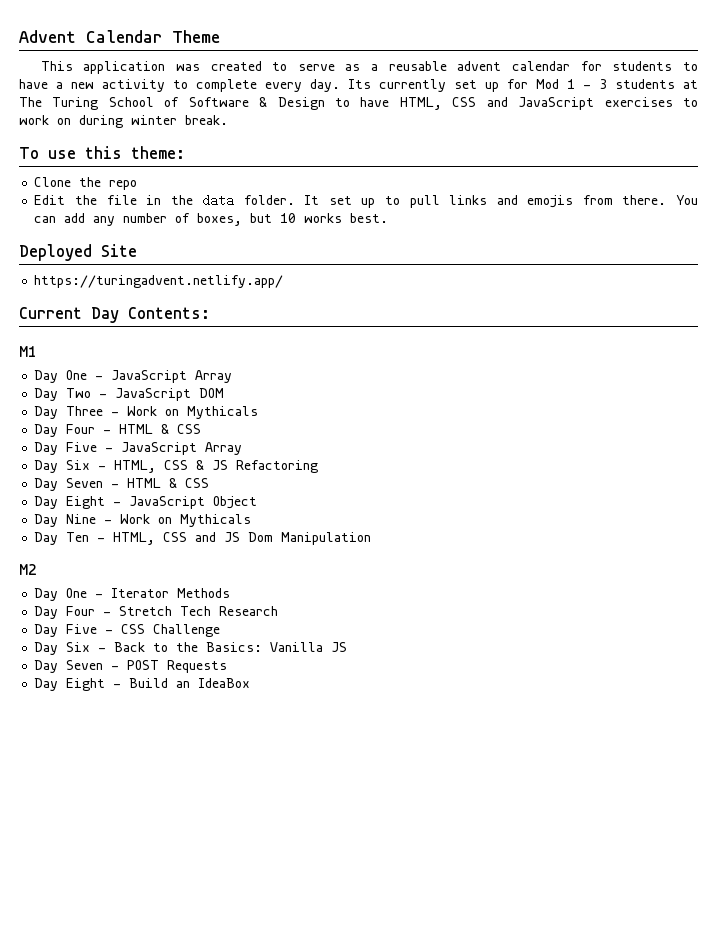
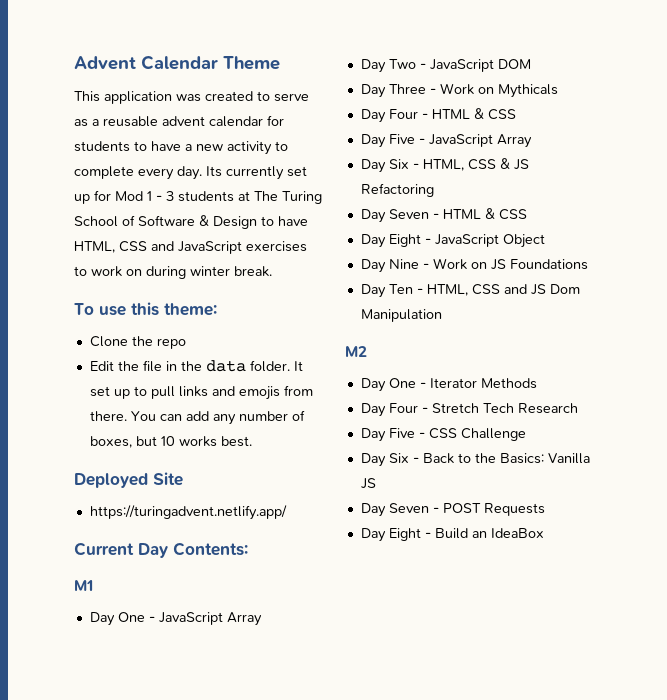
[180,514,252,527] Mythicals -> [490,259,588,270] JS Foundations

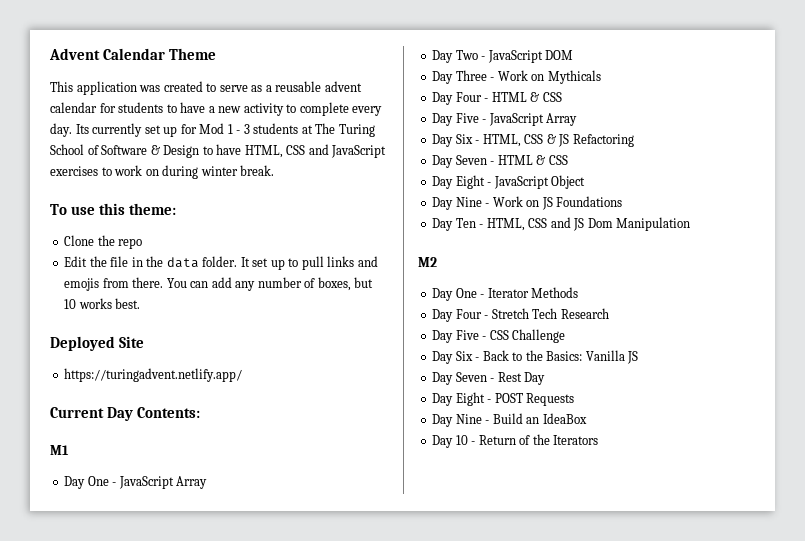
(439, 510) none -> [497,372,546,385] [432,392,492,406] Rest Day // Day Eight -
[388,528,421,541] Eight -> [455,414,482,424] Nine
(544, 533) none -> [432,434,599,448] // Day 10 - Return of the Iterators

